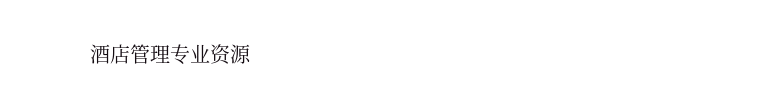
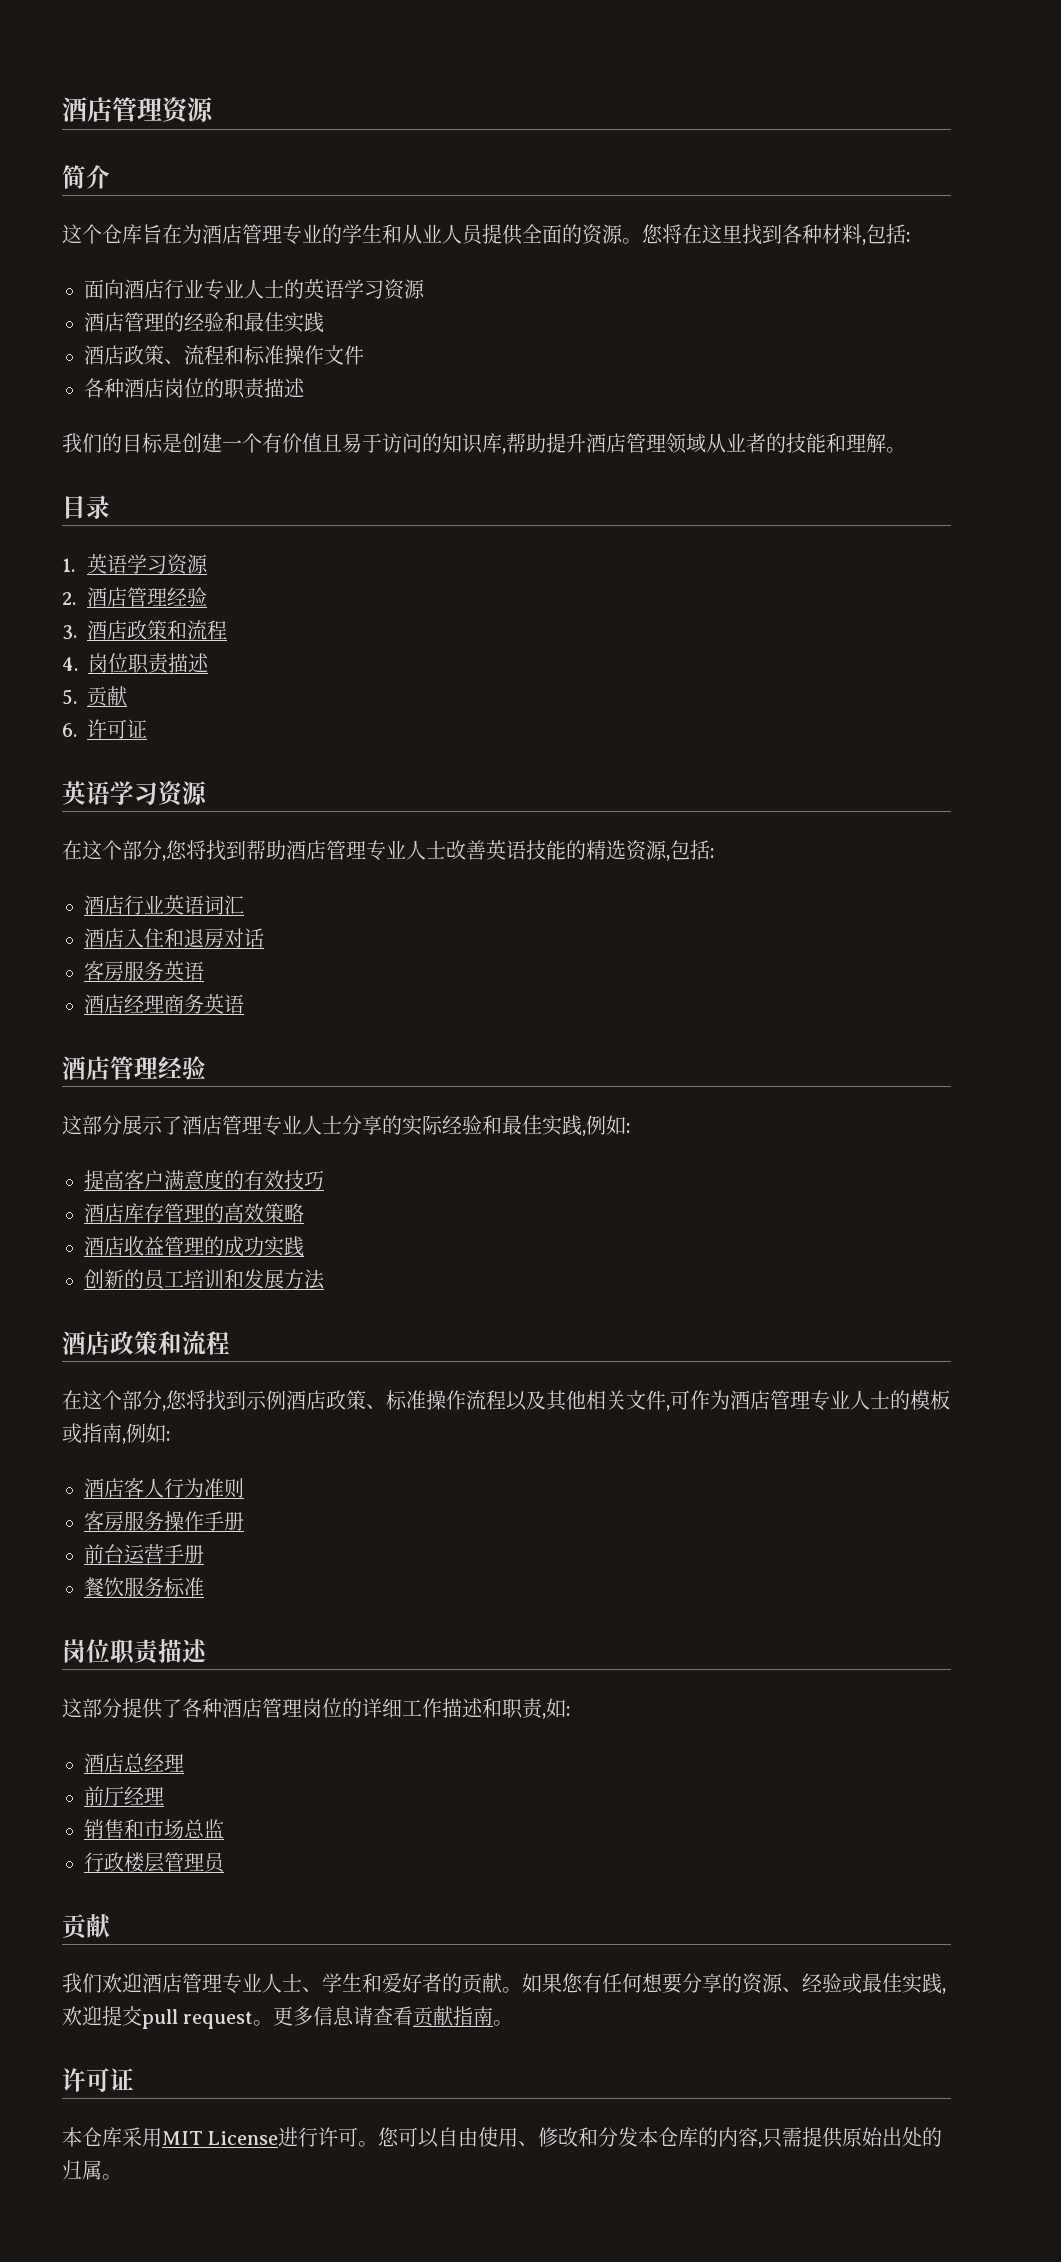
[90,44,251,65] 酒店管理专业资源 -> [62,97,214,124] [62,165,110,189] [62,224,910,245] [84,279,425,300] [84,312,324,333] [84,345,364,365] [84,378,305,399] [62,433,906,454] [62,495,110,519] [62,554,208,575] [62,587,207,607] [62,620,227,640] [62,653,209,674] [62,686,127,707] [62,719,147,739] [62,781,208,807] [62,840,714,861] [84,895,244,915] [84,928,264,948] [84,961,204,981] [84,994,244,1014] [62,1056,206,1080] [62,1115,630,1136] [84,1169,324,1190] [84,1203,304,1223] [84,1236,304,1257] [84,1269,325,1290] [62,1331,230,1355] [62,1390,950,1411] [62,1423,170,1444] [84,1478,244,1498] [84,1511,244,1531] [84,1544,204,1564] [84,1577,204,1597] [62,1639,207,1665] [62,1698,570,1719] [84,1753,184,1773] [84,1786,164,1806] [84,1819,224,1839] [84,1852,226,1873] [62,1914,111,1940] [62,1973,946,1994] [62,2006,514,2029] [62,2068,134,2092] [62,2127,943,2148] [62,2160,122,2180] 酒店管理资源 // 简介 // 这个仓库旨在为酒店管理专业的学生和从业人员提供全面的资源。您将在这里找到各种材料,包括: // 面向酒店行业专业人士的英语学习资源 // 酒店管理的经验和最佳实践 // 酒店政策、流程和标准操作文件 // 各种酒店岗位的职责描述 // 我们的目标是创建一个有价值且易于访问的知识库,帮助提升酒店管理领域从业者的技能和理解。 // 目录 // 1.英语学习资源 // 2.酒店管理经验 // 3.酒店政策和流程 // 4.岗位职责描述 // 5.贡献 // 6.许可证 // 英语学习资源 // 在这个部分,您将找到帮助酒店管理专业人士改善英语技能的精选资源,包括: // 酒店行业英语词汇 // 酒店入住和退房对话 // 客房服务英语 // 酒店经理商务英语 // 酒店管理经验 // 这部分展示了酒店管理专业人士分享的实际经验和最佳实践,例如: // 提高客户满意度的有效技巧 // 酒店库存管理的高效策略 // 酒店收益管理的成功实践 // 创新的员工培训和发展方法 // 酒店政策和流程 // 在这个部分,您将找到示例酒店政策、标准操作流程以及其他相关文件,可作为酒店管理专业人士的模板或指南,例如: // 酒店客人行为准则 // 客房服务操作手册 // 前台运营手册 // 餐饮服务标准 // 岗位职责描述 // 这部分提供了各种酒店管理岗位的详细工作描述和职责,如: // 酒店总经理 // 前厅经理 // 销售和市场总监 // 行政楼层管理员 // 贡献 // 我们欢迎酒店管理专业人士、学生和爱好者的贡献。如果您有任何想要分享的资源、经验或最佳实践,欢迎提交pull request。更多信息请查看贡献指南。 // 许可证 // 本仓库采用MIT License进行许可。您可以自由使用、修改和分发本仓库的内容,只需提供原始出处的归属。

